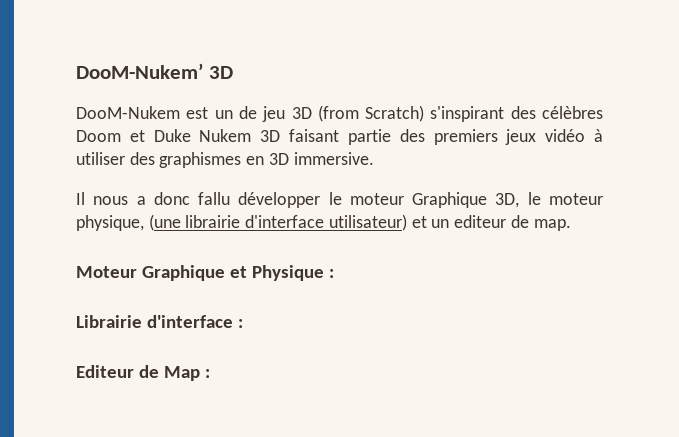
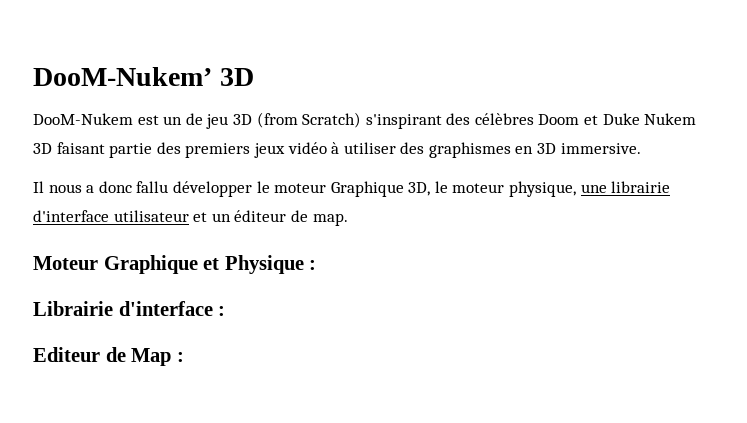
[148,214,181,231] (une -> [580,184,607,193] une
[328,214,407,231] utilisateur) -> [113,210,189,222] utilisateur
[454,215,507,228] editeur -> [234,210,287,222] éditeur

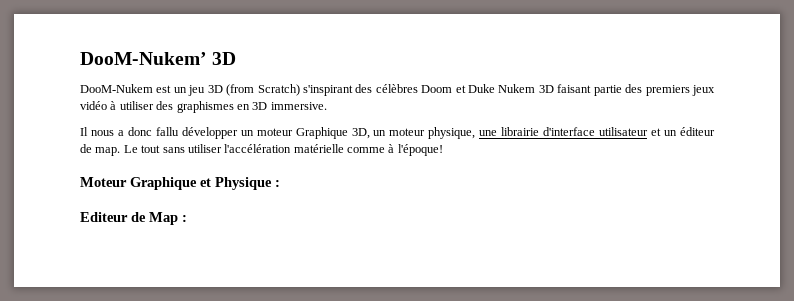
[185,113,203,125] de -> (187, 90) none
[256,181,270,193] le -> [240,130,254,136] un
[434,181,448,193] le -> [373,130,387,136] un
(348, 219) none -> [123,144,443,156] Le tout sans utiliser l'accélération matérielle comme à l'époque!
[33,301,226,316] // Librairie d'interface : -> (280, 183) none

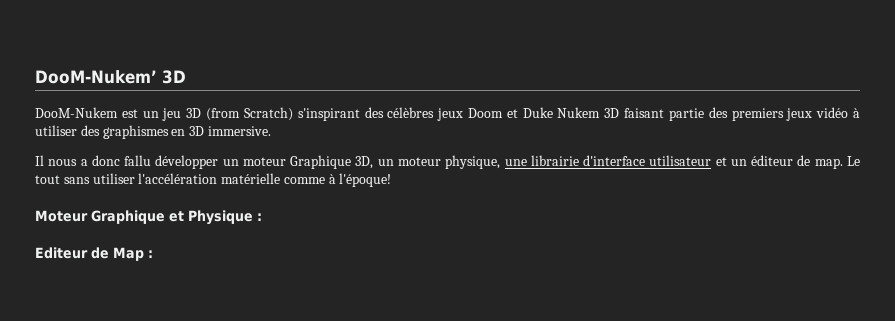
(418, 88) none -> [437,108,464,121] jeux

